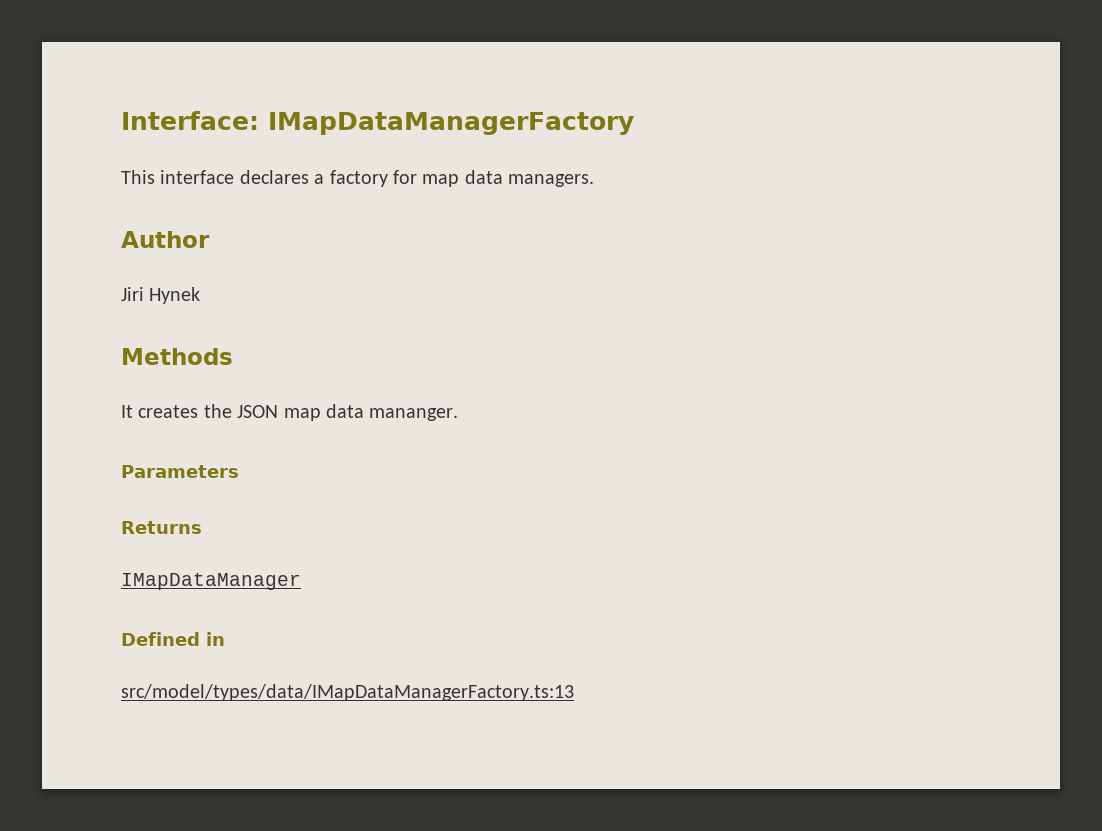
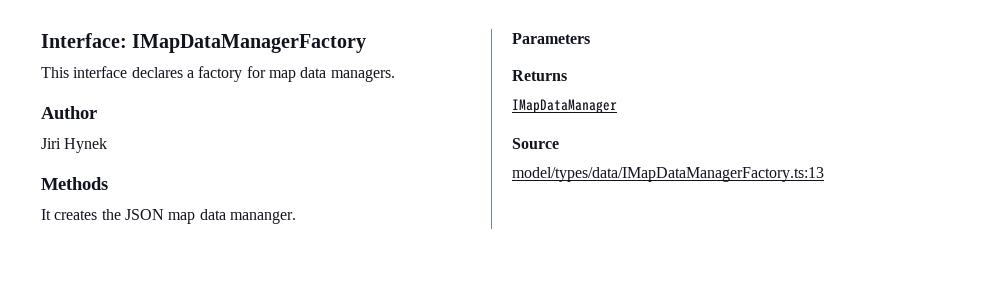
[121,632,225,646] [121,684,574,701] Defined in // src/model/types/data/IMapDataManagerFactory.ts:13 -> [512,138,559,149] [512,167,824,182] Source // model/types/data/IMapDataManagerFactory.ts:13

